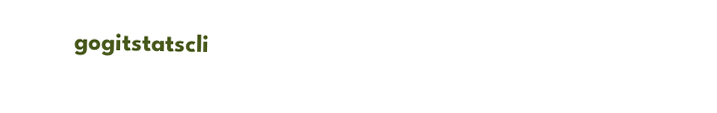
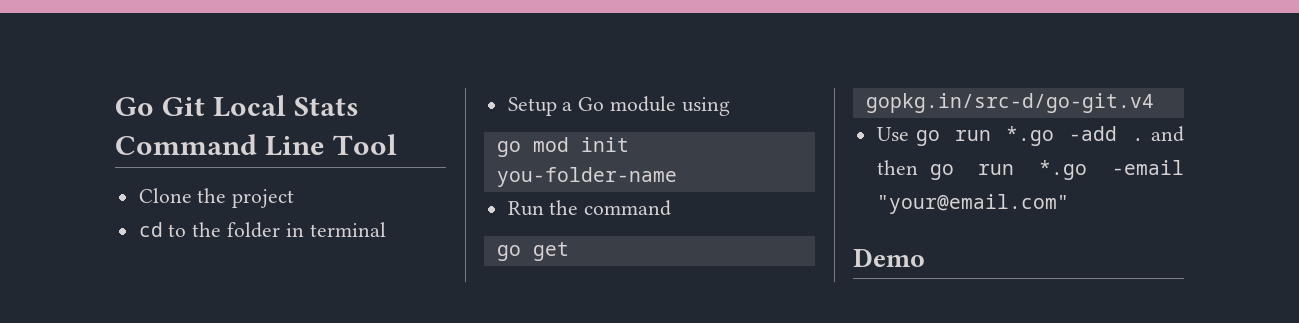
[73,31,210,59] gogitstatscli -> [115,95,360,117] [115,134,398,156] [138,188,295,208] [138,222,386,238] [507,96,730,116] [496,137,629,157] [496,167,677,187] [507,200,672,216] [496,242,569,261] [865,93,1154,113] [876,126,1184,146] [876,160,1184,180] [876,194,1069,214] [853,248,925,267] Go Git Local Stats Command Line Tool // Clone the project // cd to the folder in terminal // Setup a Go module using // go mod init you-folder-name // Run the command // go get gopkg.in/src-d/go-git.v4 // Use go run *.go -add . and then go run *.go -email "your@email.com" // Demo

